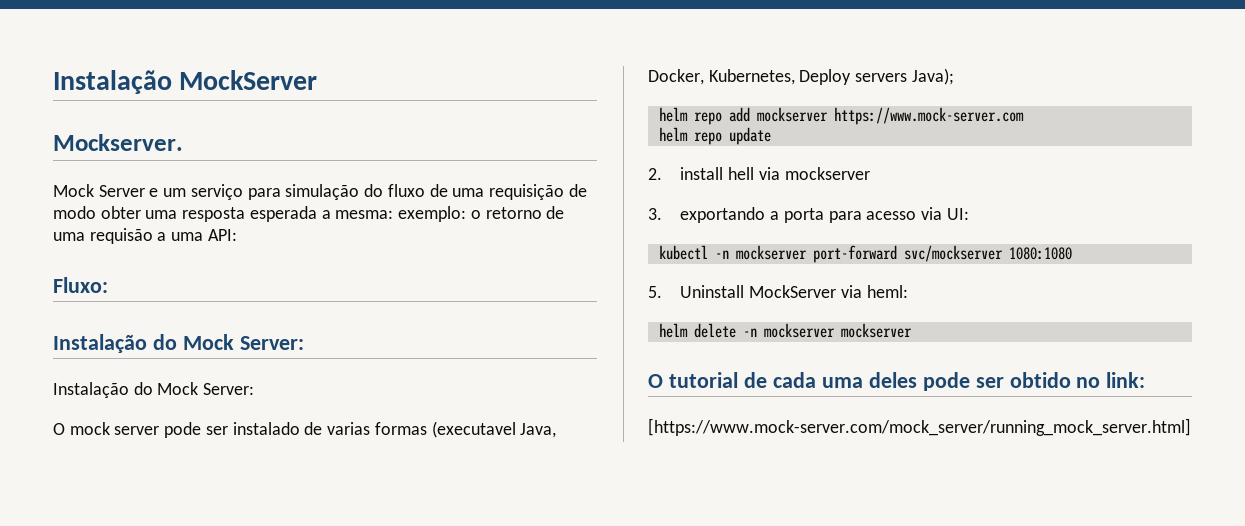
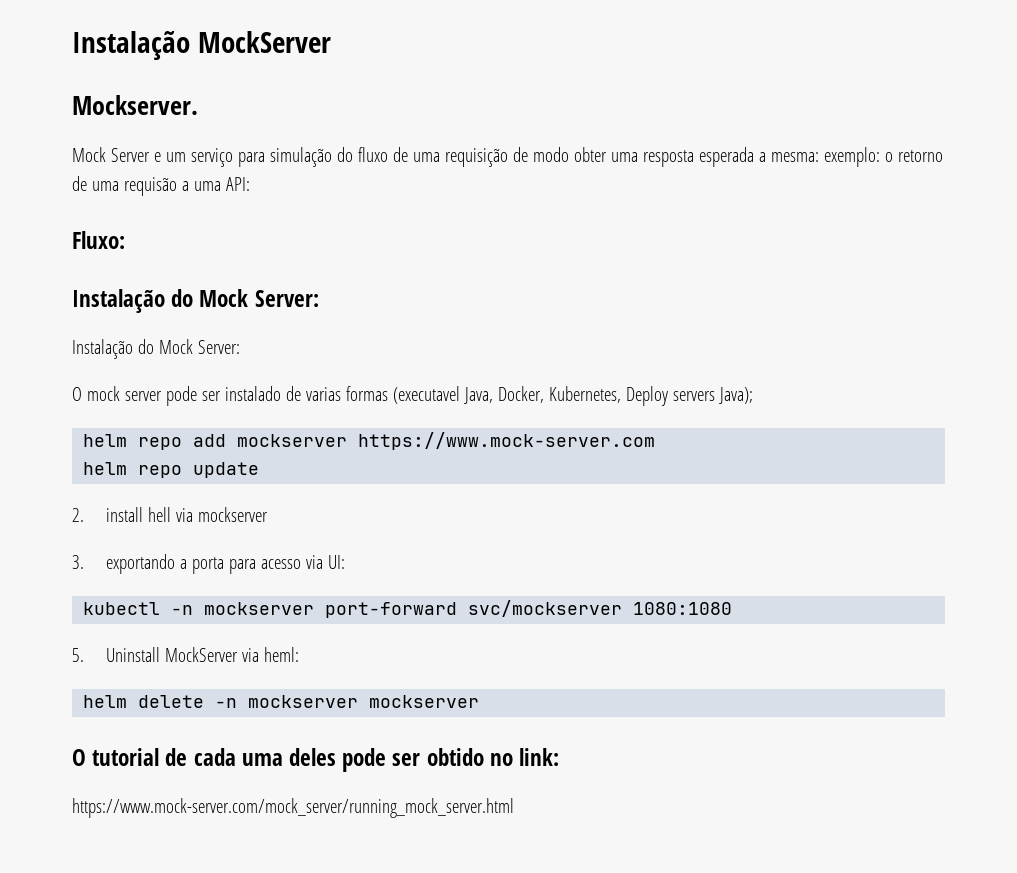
[648,418,1191,436] [https://www.mock-server.com/mock_server/running_mock_server.html] -> [72,798,514,818] https://www.mock-server.com/mock_server/running_mock_server.html

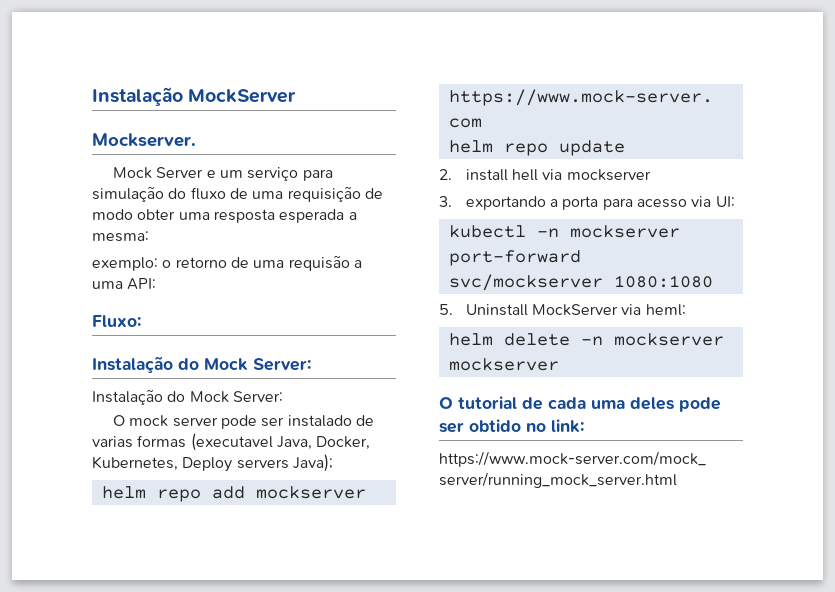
(819, 157) none -> (149, 236) //

